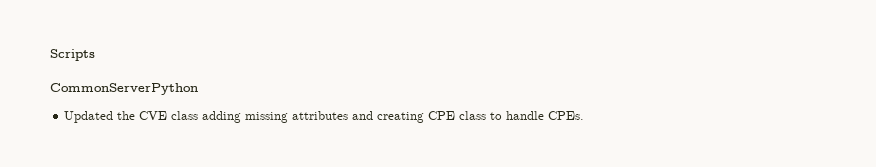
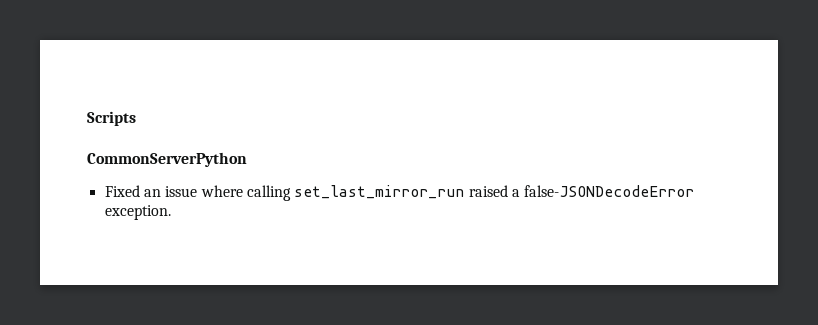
[64,111,585,123] Updated the CVE class adding missing attributes and creating CPE class to handle CPEs. -> [104,185,695,201] [104,205,171,220] Fixed an issue where calling set_last_mirror_run raised a false-JSONDecodeError exception.

